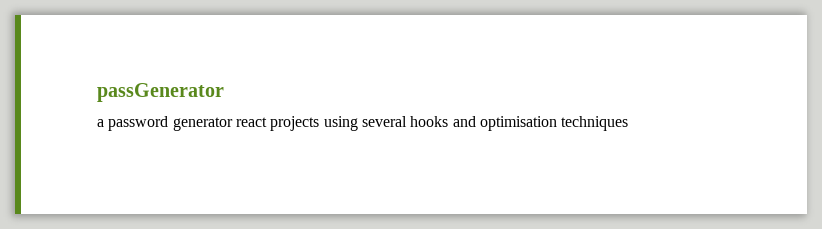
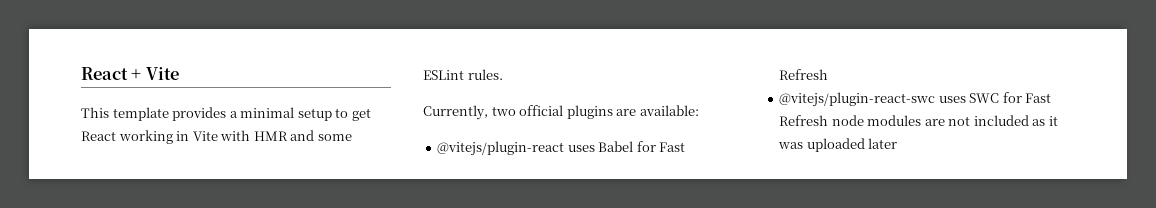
[97,83,224,102] [97,116,629,131] passGenerator // a password generator react projects using several hooks and optimisation techniques -> [81,67,179,80] [81,107,371,121] [81,130,352,144] [423,69,503,80] [423,105,699,120] [437,141,686,156] [779,69,829,80] [779,92,1052,107] [779,115,1058,126] [778,138,898,152] React + Vite // This template provides a minimal setup to get React working in Vite with HMR and some ESLint rules. // Currently, two official plugins are available: // @vitejs/plugin-react uses Babel for Fast Refresh // @vitejs/plugin-react-swc uses SWC for Fast Refresh node modules are not included as it was uploaded later

